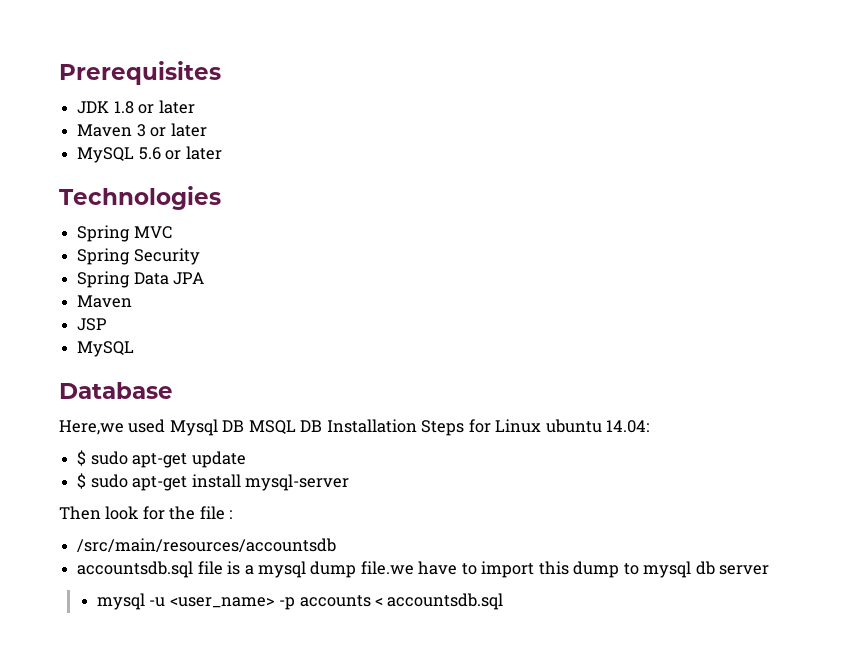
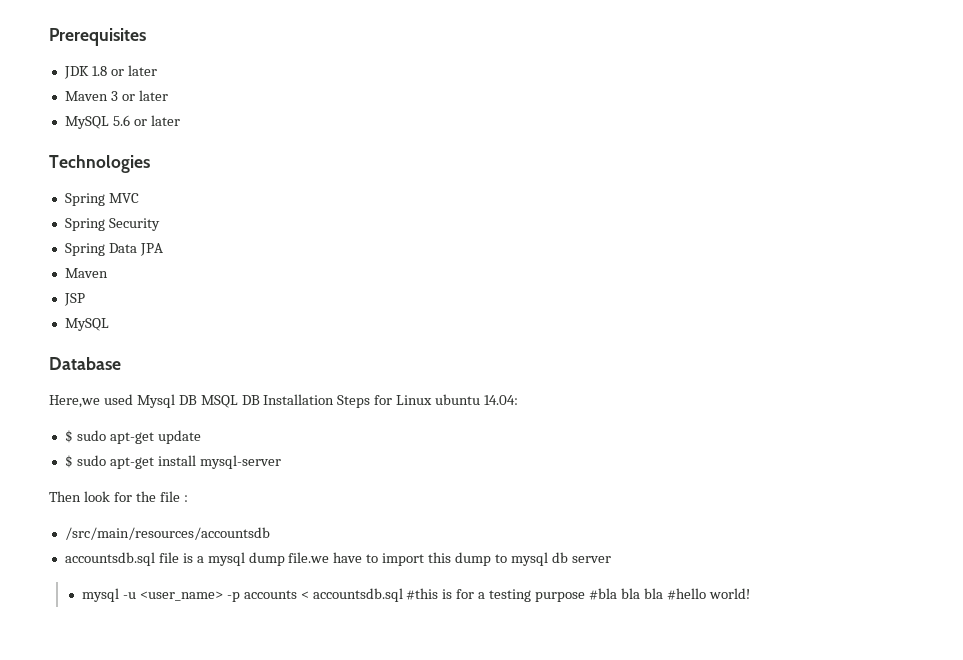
(504, 601) none -> [406,588,750,602] #this is for a testing purpose #bla bla bla #hello world!

